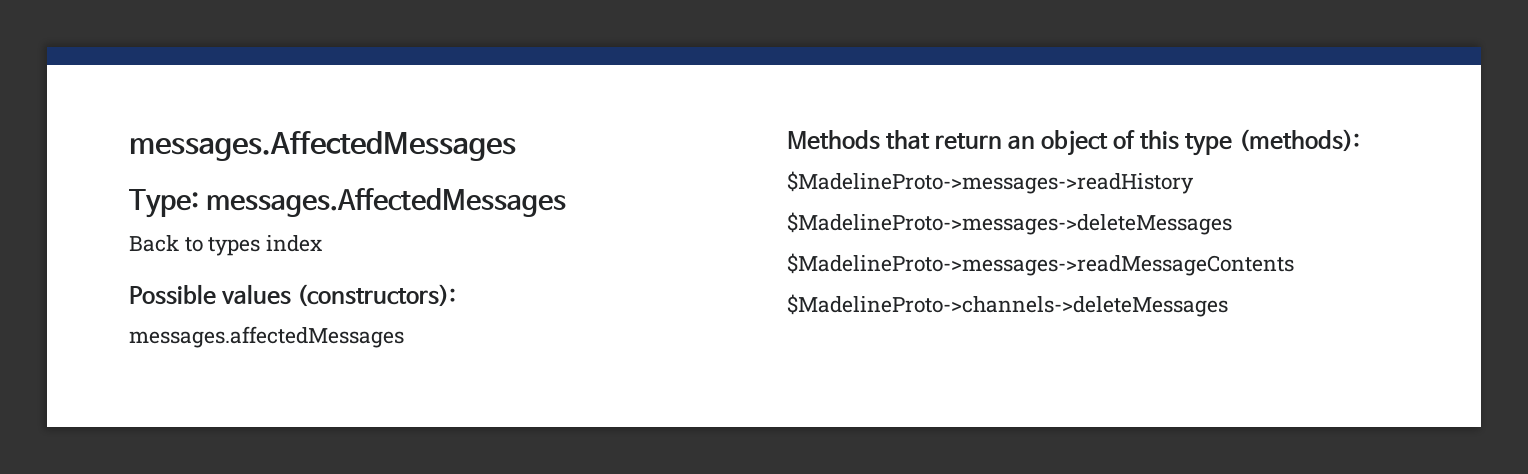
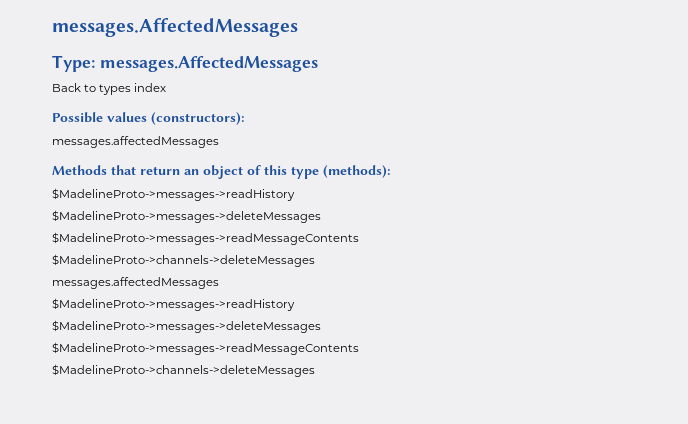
(1228, 305) none -> [52,277,219,289] [52,298,295,311] [52,320,321,333] [52,342,359,355] [52,364,315,377] // messages.affectedMessages // $MadelineProto->messages->readHistory // $MadelineProto->messages->deleteMessages // $MadelineProto->messages->readMessageContents // $MadelineProto->channels->deleteMessages

